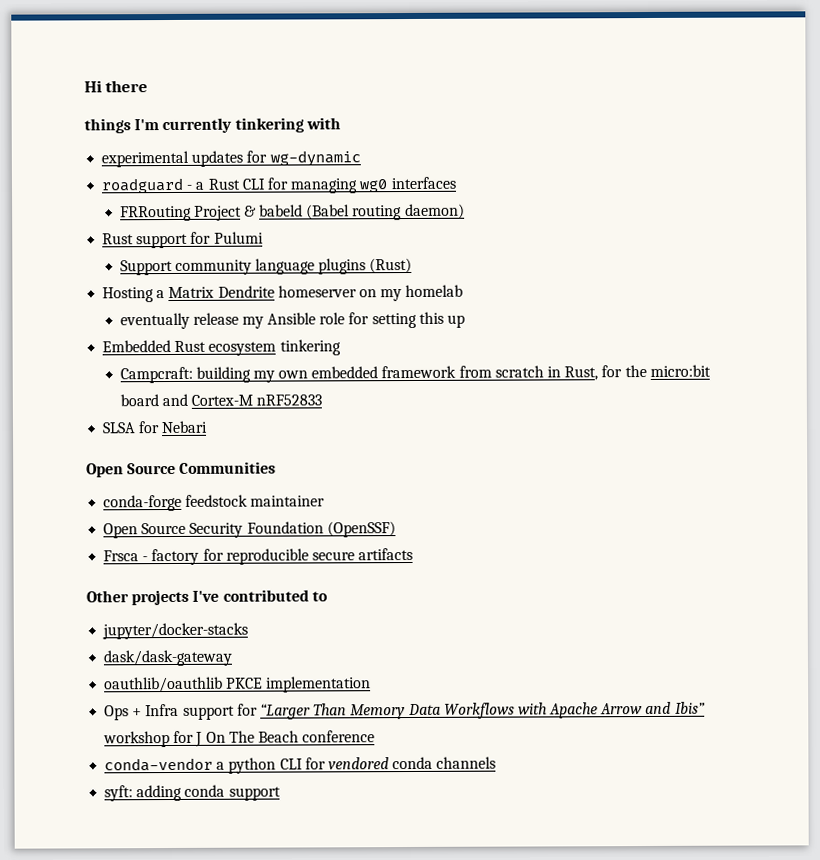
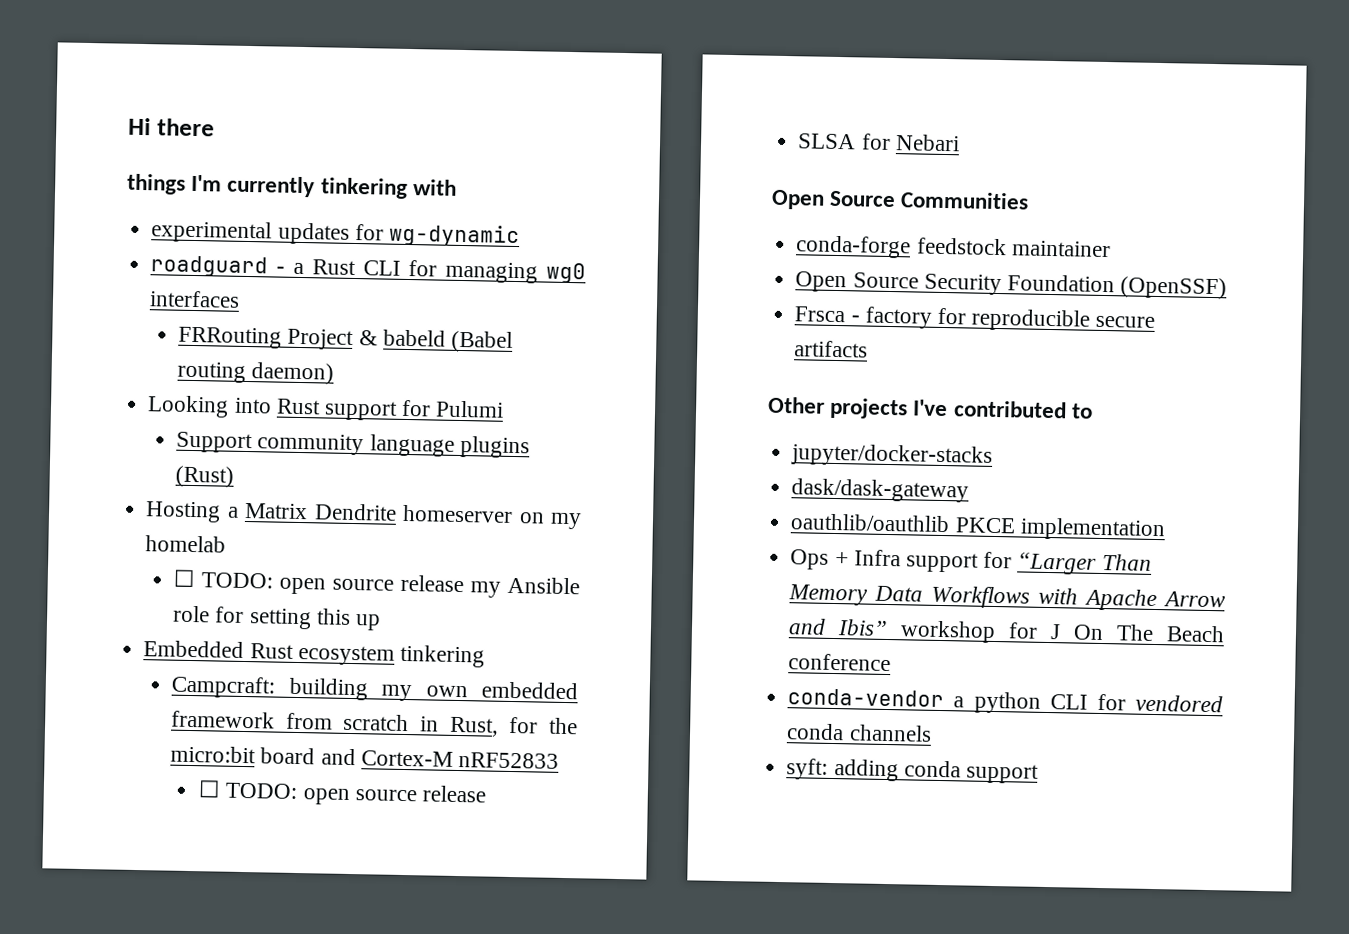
(465, 211) none -> [147,395,272,418] Looking into
[119,312,190,330] eventually -> [173,569,395,595] ☐ TODO: open source
(323, 400) none -> [198,780,487,805] // ☐ TODO: open source release

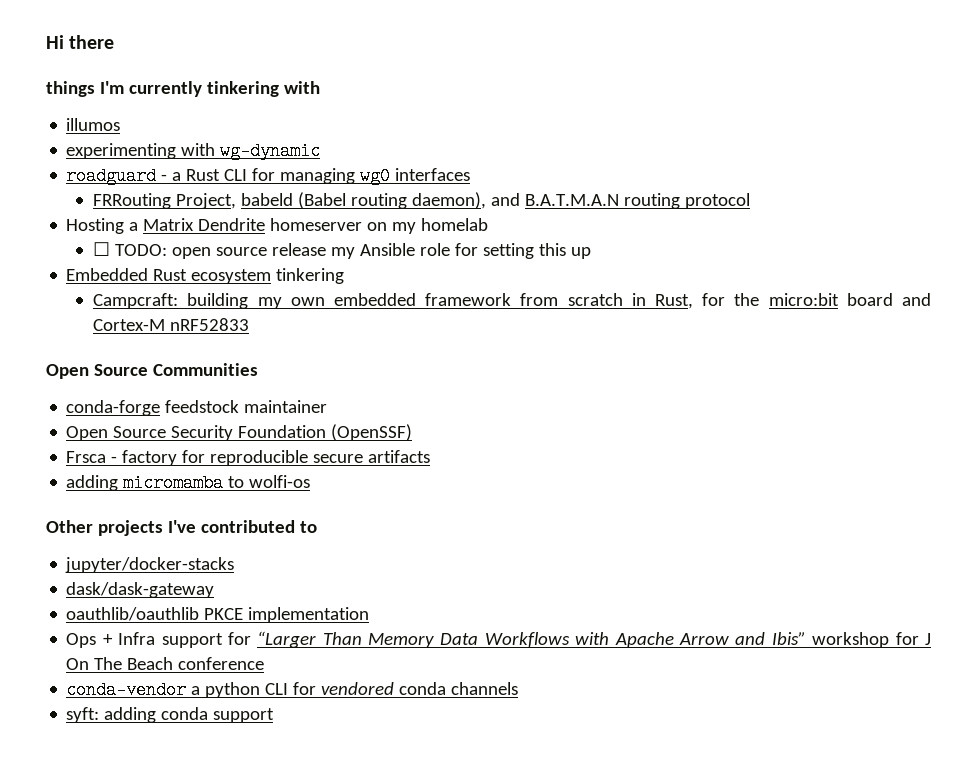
[151,220,384,245] experimental updates for -> [66,118,121,131] [66,143,216,159] illumos // experimenting with
[287,328,378,350] Project & -> [176,193,237,209] Project,
[251,362,335,385] [147,395,505,421] [176,431,530,459] [175,465,235,488] daemon) // Looking into Rust support for Pulumi // Support community language plugins (Rust) -> [412,192,751,209] daemon), and B.A.T.M.A.N routing protocol
[198,780,487,805] [797,133,960,152] // ☐ TODO: open source release // SLSA for Nebari -> (250, 324) none
(869, 349) none -> [66,474,311,492] // adding micromamba to wolfi-os

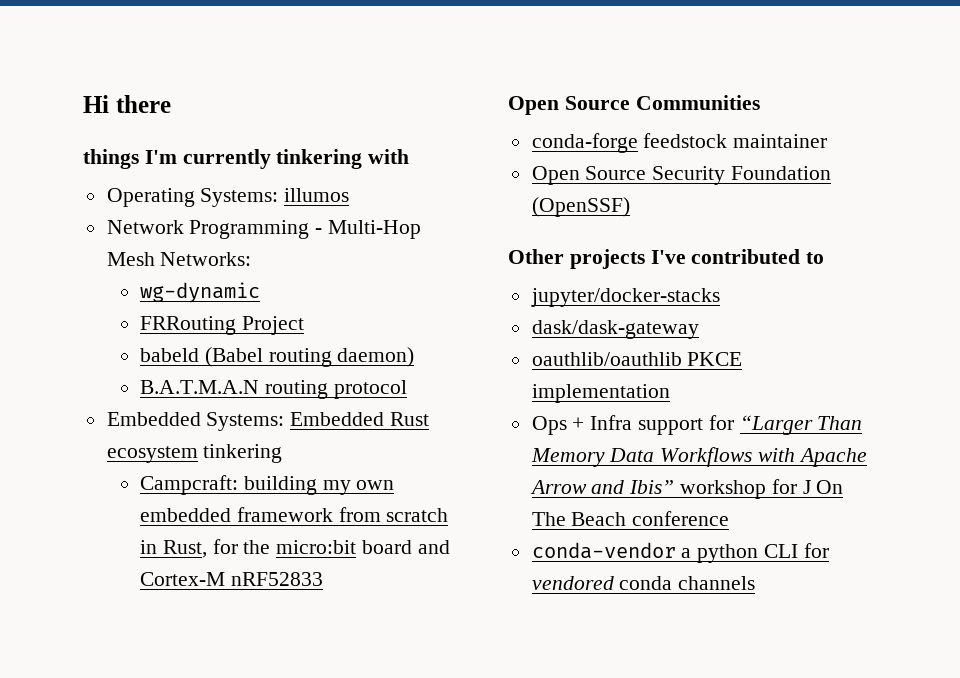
(320, 87) none -> [106,188,279,207] Operating Systems:
[66,142,321,160] [66,167,471,185] [93,193,237,209] experimenting with wg-dynamic // roadguard - a Rust CLI for managing wg0 interfaces // FRRouting Project, -> [106,220,422,239] [106,252,252,266] [139,282,260,303] [139,316,304,335] Network Programming - Multi-Hop Mesh Networks: // wg-dynamic // FRRouting Project //
[412,192,521,209] daemon), and -> [337,347,415,367] daemon) //
[66,218,489,234] [93,242,592,259] Hosting a Matrix Dendrite homeserver on my homelab // ☐ TODO: open source release my Ansible role for setting this up // -> [106,412,285,431] Embedded Systems:
[66,450,431,466] [66,474,311,492] // Frsca - factory for reproducible secure artifacts // adding micromamba to wolfi-os -> (630, 207) none
[66,707,275,723] // syft: adding conda support -> (756, 583) none

